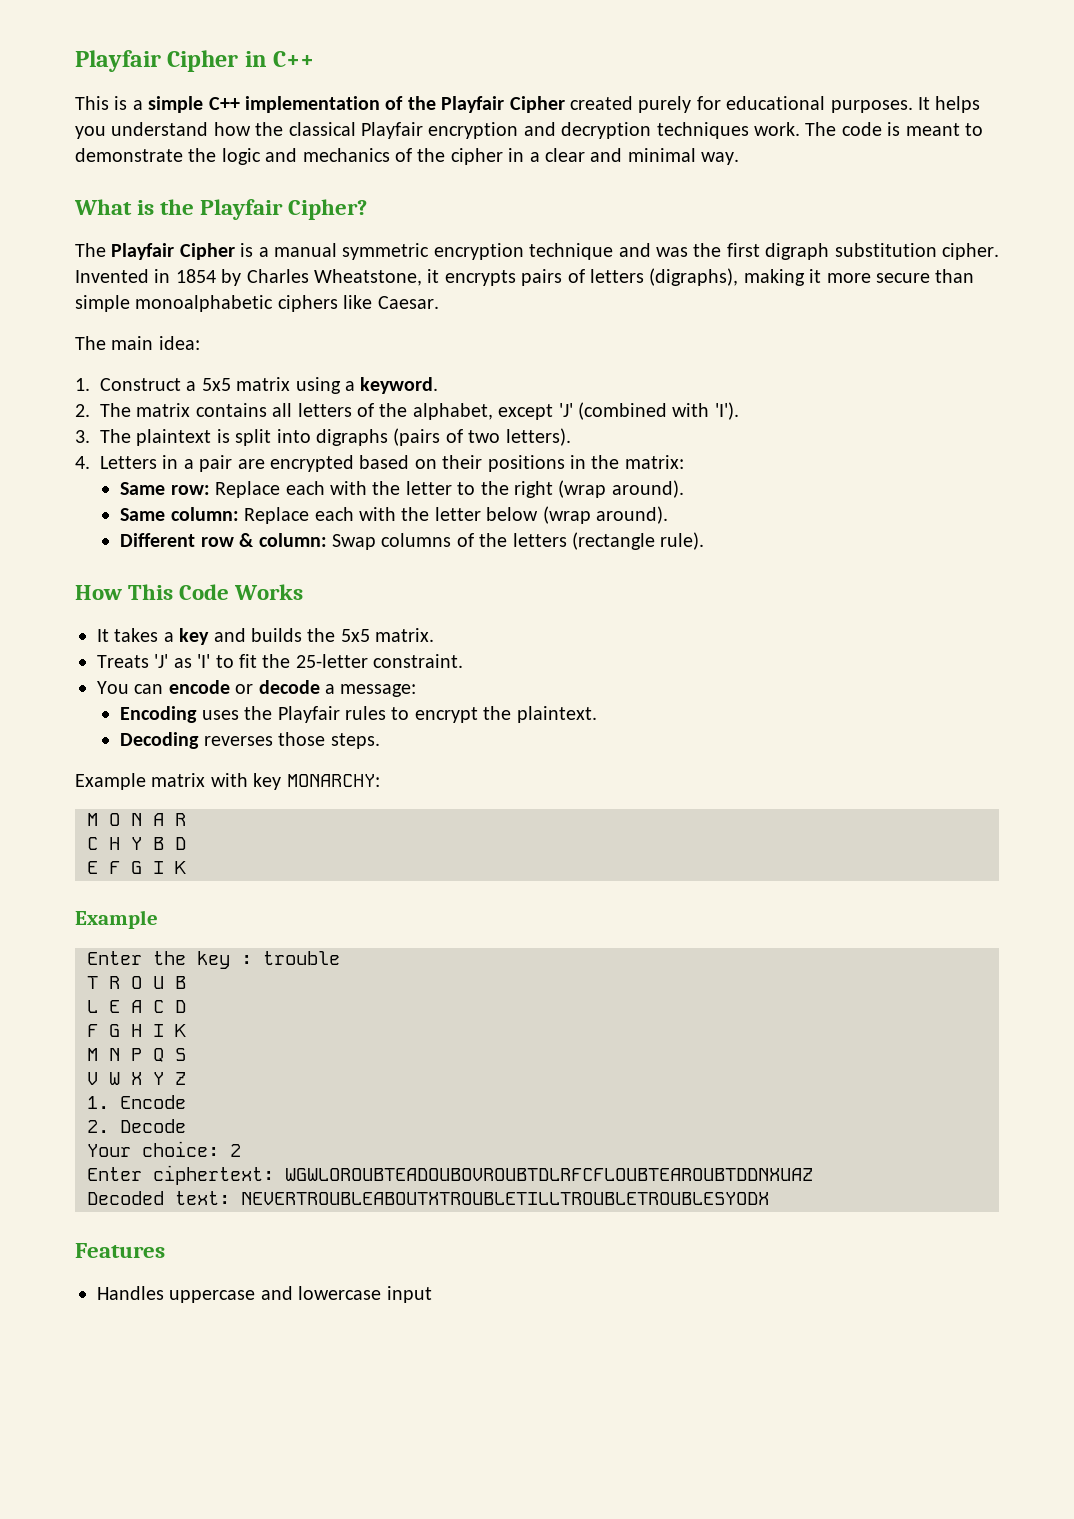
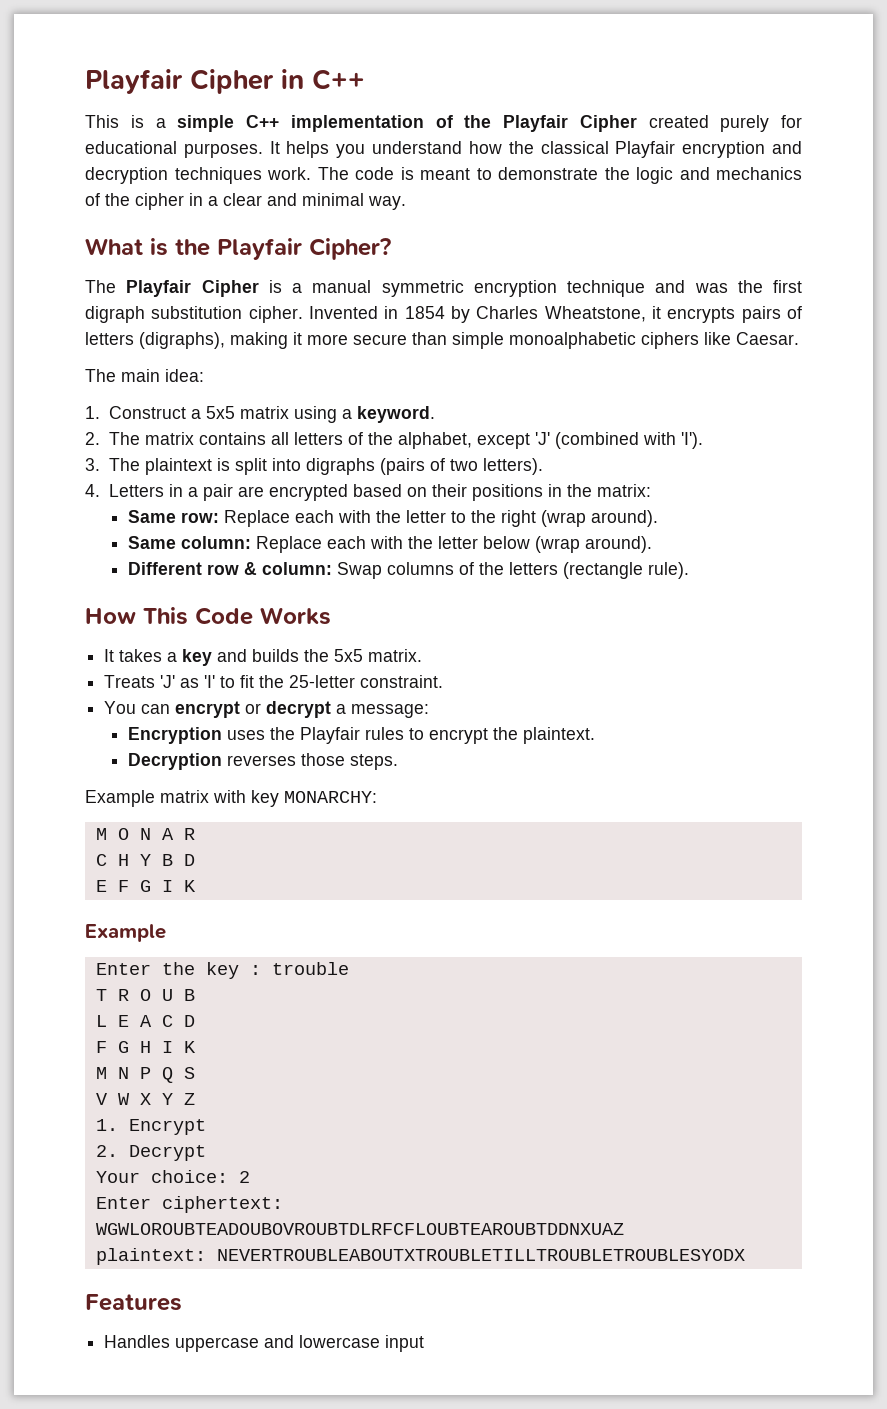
[168,680,320,694] encode or decode -> [175,701,332,718] encrypt or decrypt
[120,706,198,723] Encoding -> [127,727,222,744] Encryption
[120,732,200,749] Decoding -> [127,753,222,770] Decryption
[120,1095,186,1109] [87,1119,186,1133] Encode // 2. Decode -> [128,1119,206,1135] [95,1145,206,1161] Encrypt // 2. Decrypt
[87,1191,230,1205] Decoded text: -> [95,1248,206,1265] plaintext:

